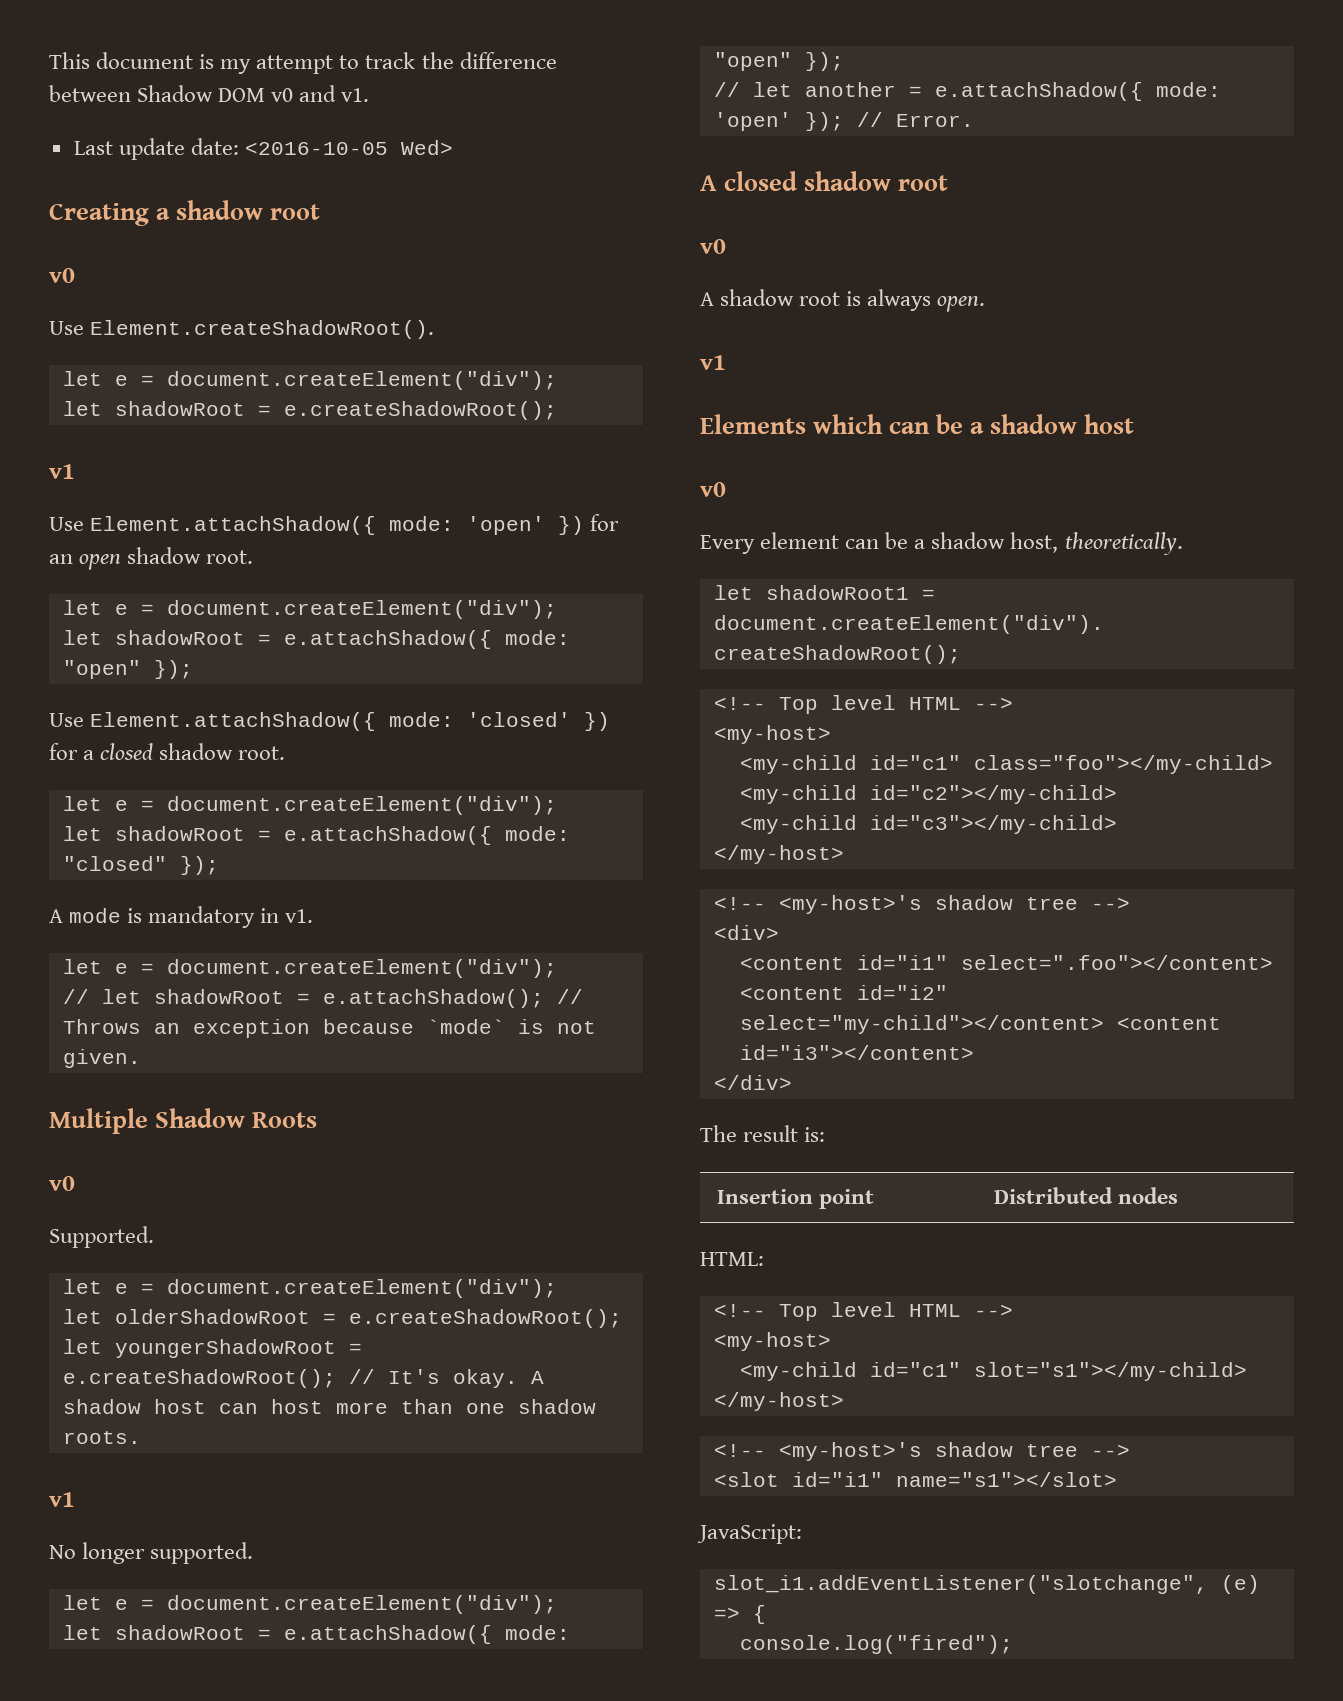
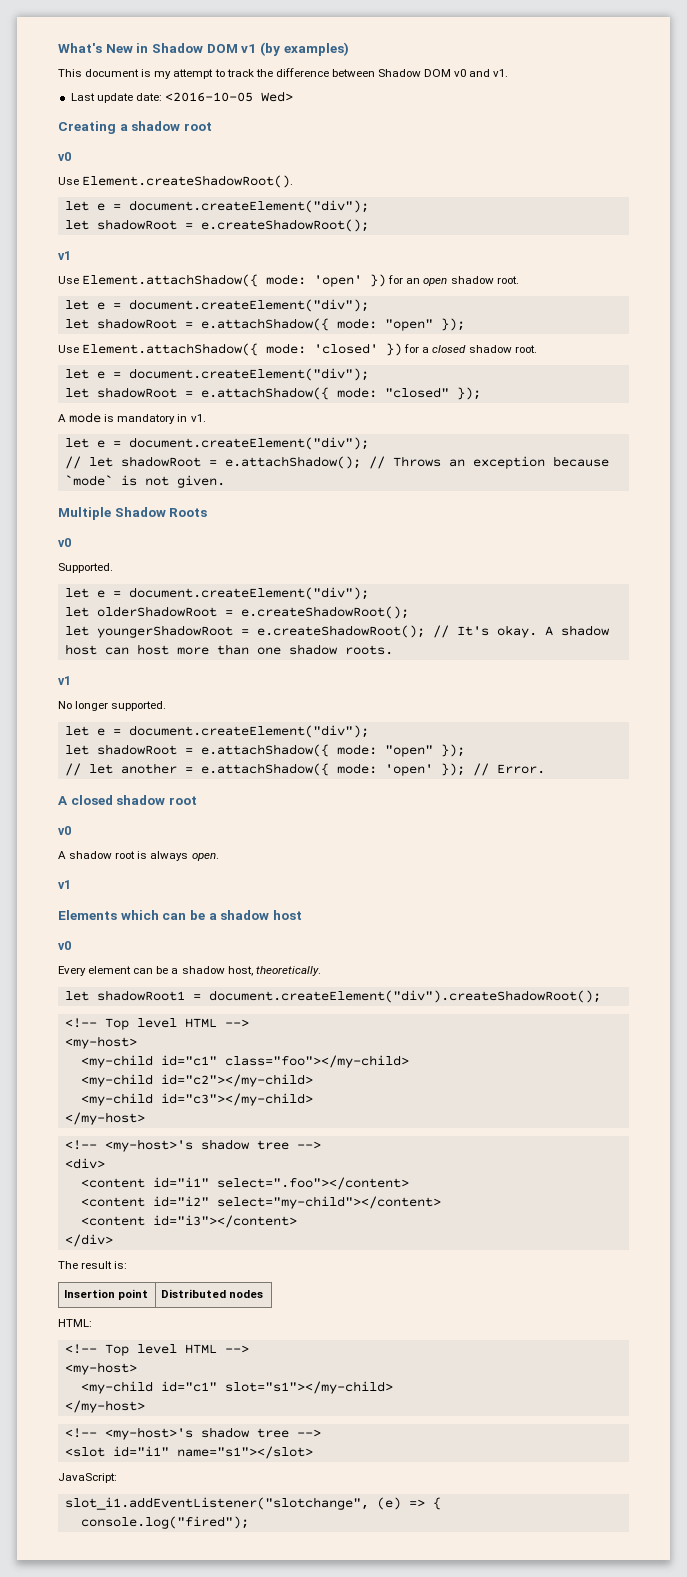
(49, 60) none -> [58,42,349,56] What's New in Shadow DOM v1 (by examples) //
(1104, 1024) none -> (441, 1202) //

